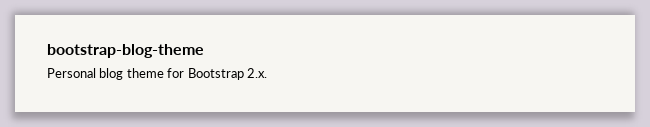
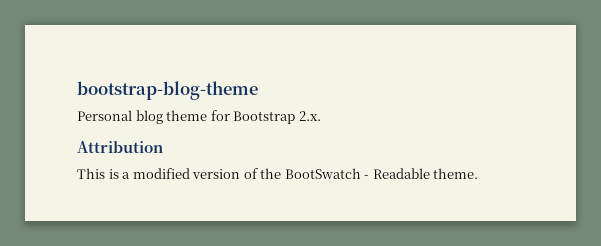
(267, 73) none -> [77,141,163,153] [77,168,479,179] // Attribution // This is a modified version of the BootSwatch - Readable theme.

